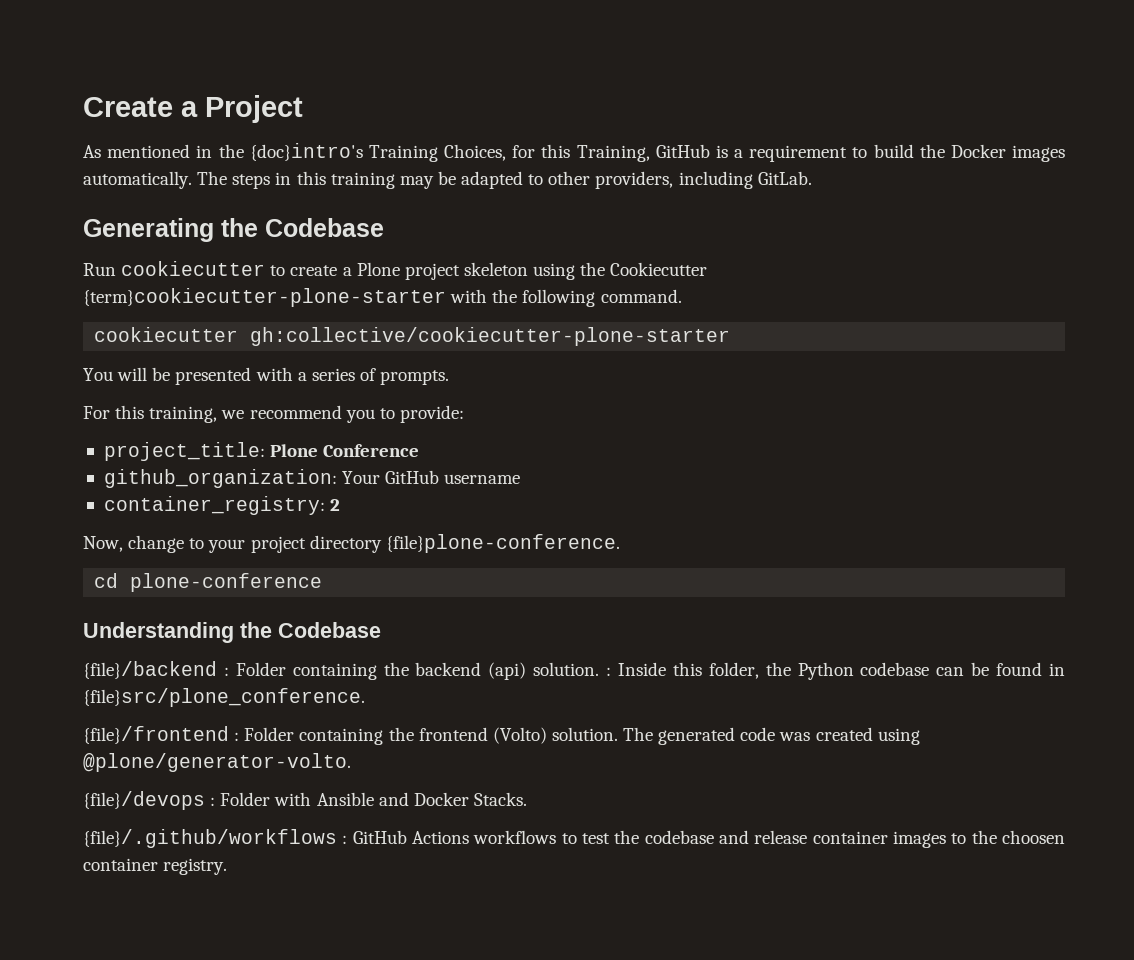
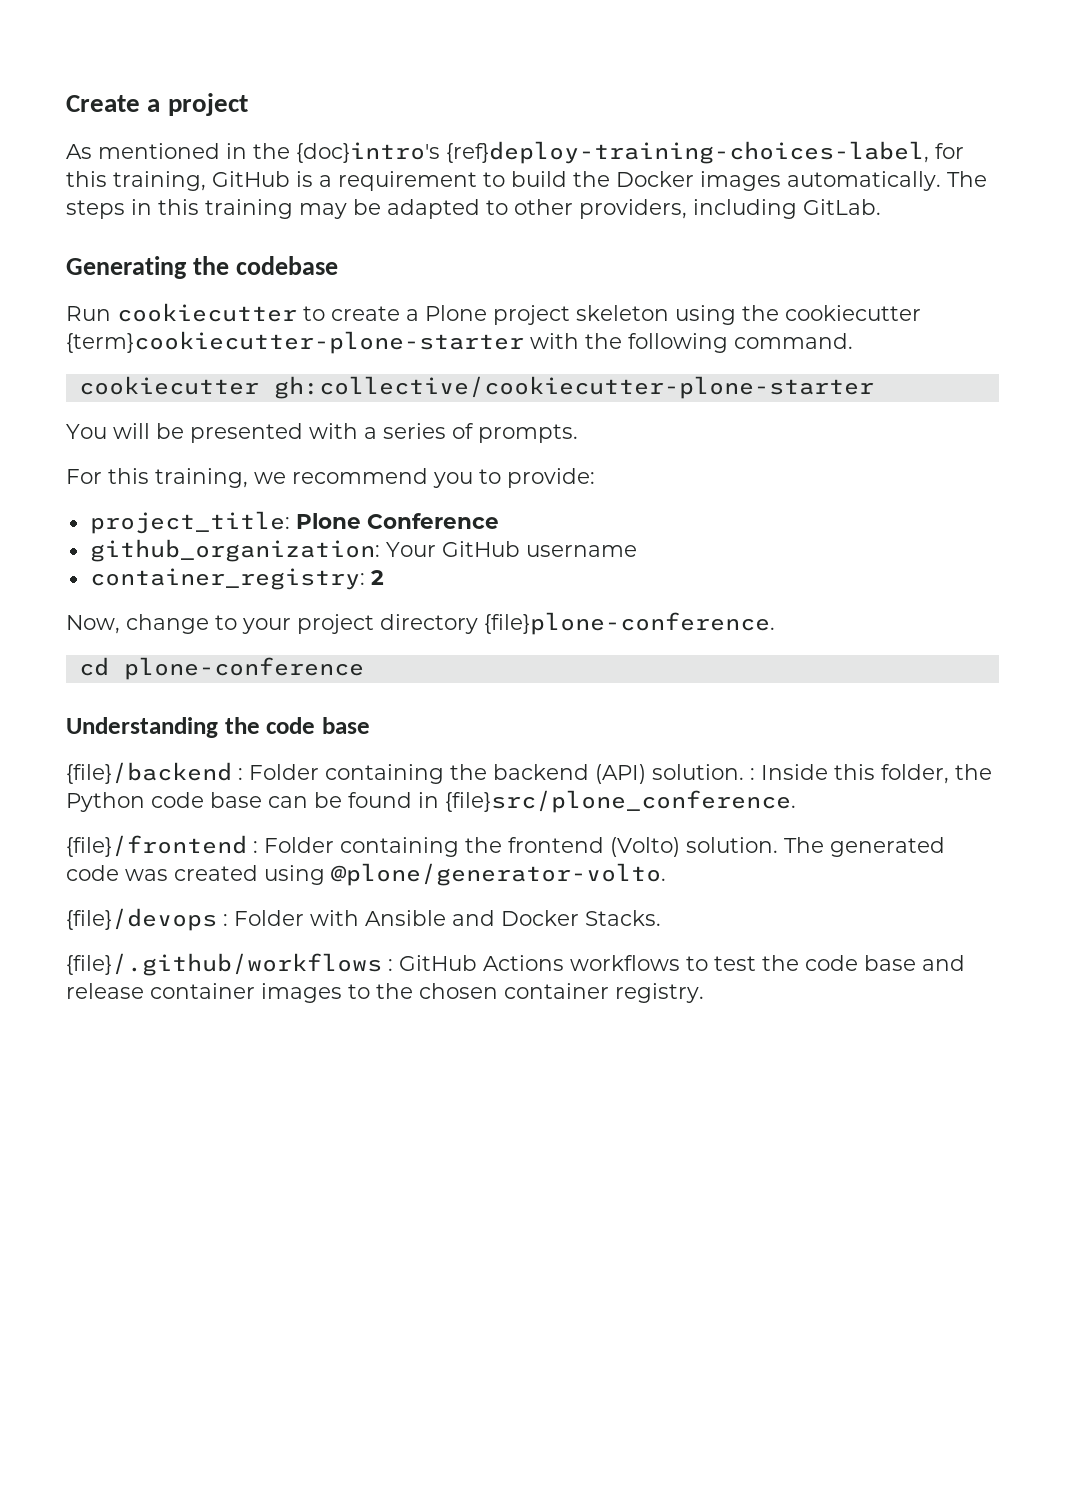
[205,95,303,123] Project -> [167,93,248,116] project
[368,144,506,162] Training Choices, -> [446,141,929,164] {ref}deploy-training-choices-label,
[576,145,650,162] Training, -> [113,171,206,191] training,
[265,218,384,237] Codebase -> [235,256,338,275] codebase
[610,262,708,276] Cookiecutter -> [785,305,921,321] cookiecutter
[278,622,381,638] Codebase -> [266,717,370,734] code base
[488,662,527,680] (api) -> [595,764,646,784] (API)
[860,662,930,676] codebase -> [151,792,262,808] code base
[644,830,714,844] codebase -> [805,955,916,971] code base
[1002,830,1066,844] choosen -> [419,983,498,999] chosen

